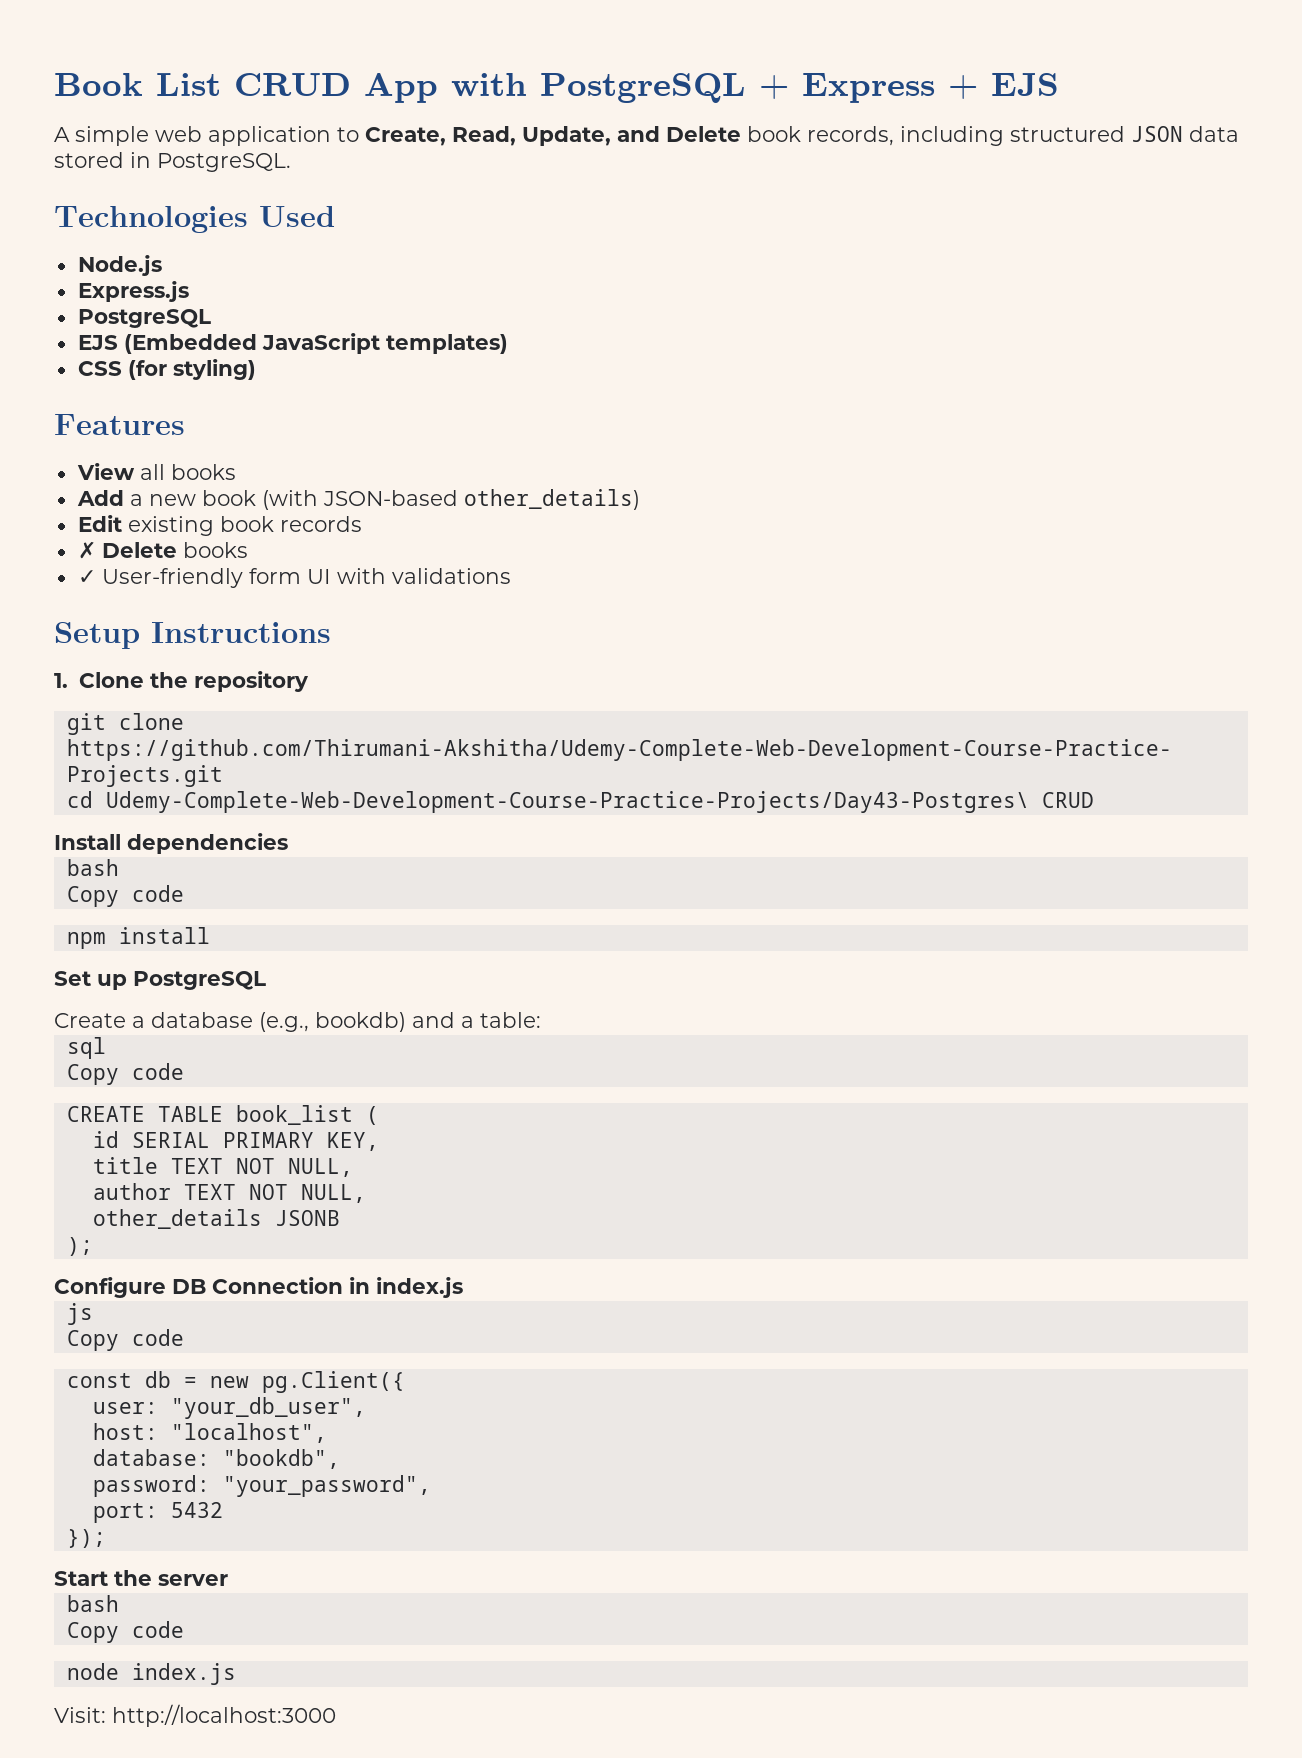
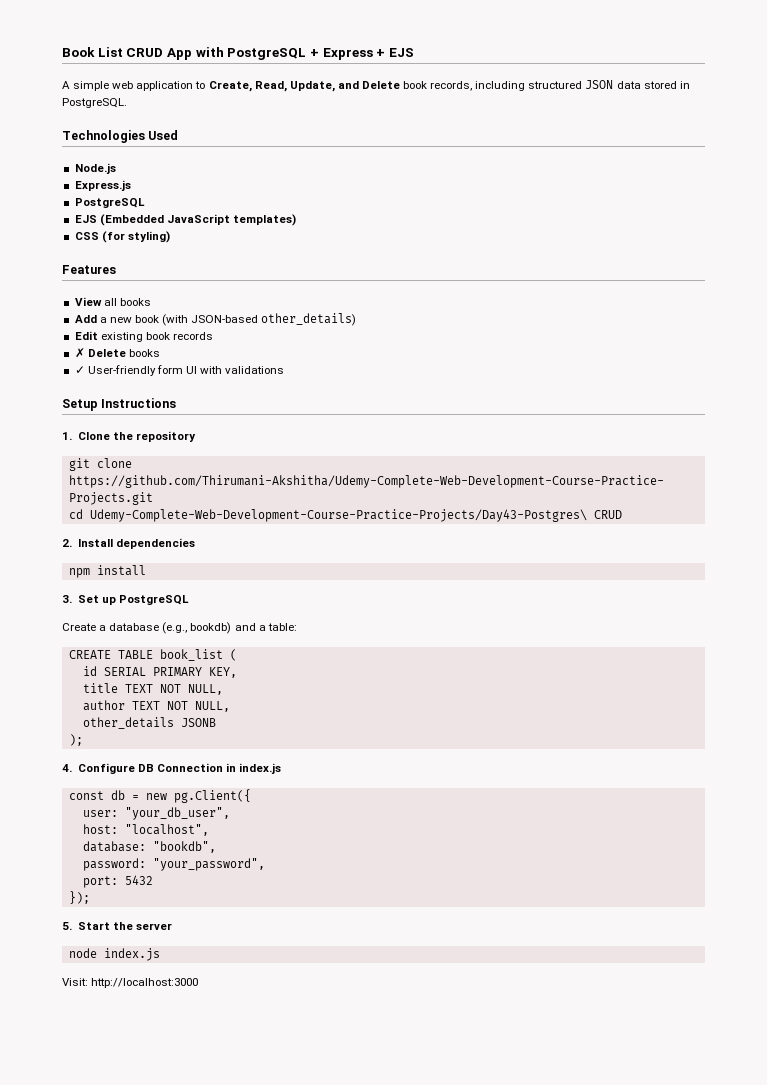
(1094, 800) none -> [62,539,72,547] 2.
[66,859,119,876] [66,885,184,907] // bash // Copy code -> (195, 543) none
(210, 935) none -> [62,595,72,603] 3.
[66,1037,106,1059] [66,1063,184,1085] // sql // Copy code -> (297, 627) none
(93, 1246) none -> [62,764,72,772] 4.
[66,1303,93,1325] [66,1329,184,1351] // js // Copy code -> (282, 768) none
(106, 1538) none -> [62,922,72,930] 5.
[66,1595,119,1612] [66,1621,184,1643] // bash // Copy code -> (172, 926) none

